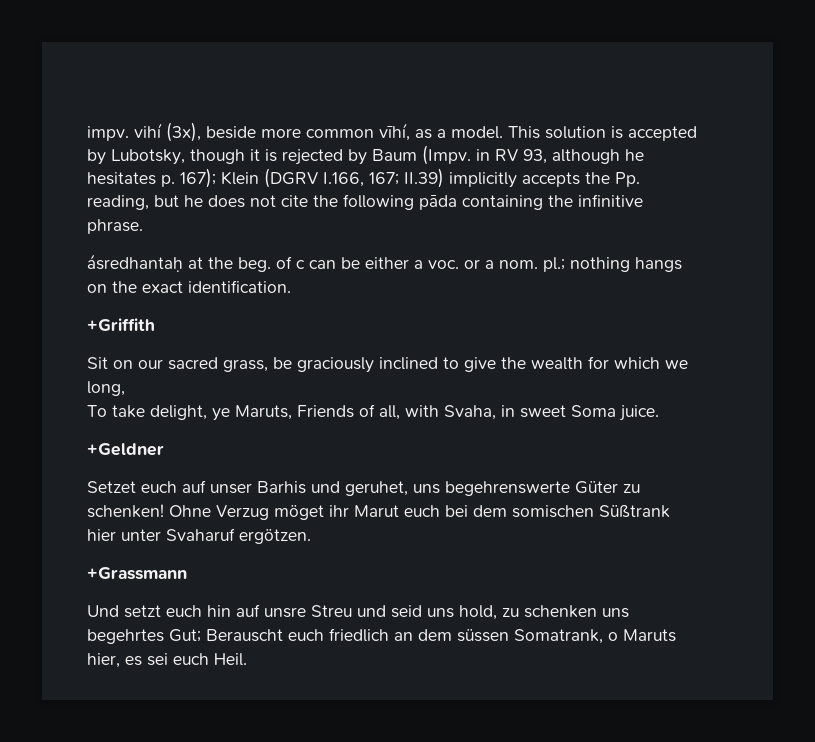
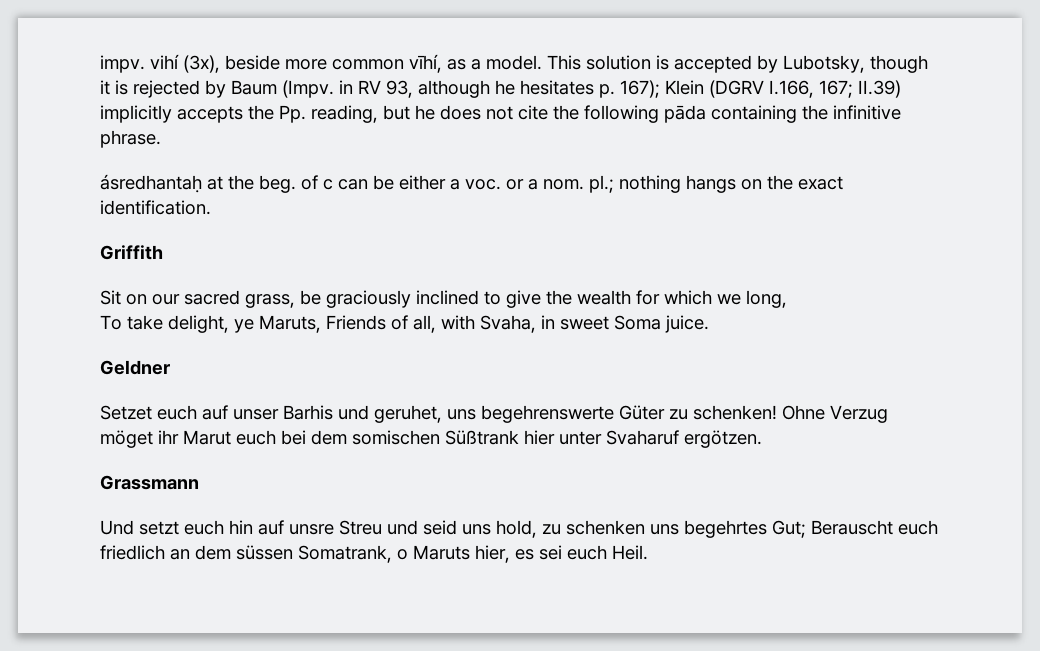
[87,318,155,331] +Griffith -> [100,245,163,260] Griffith
[87,443,164,456] +Geldner -> [100,360,170,375] Geldner
[87,567,187,580] +Grassmann -> [100,475,199,490] Grassmann

